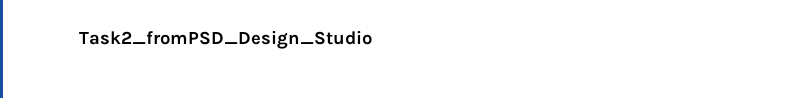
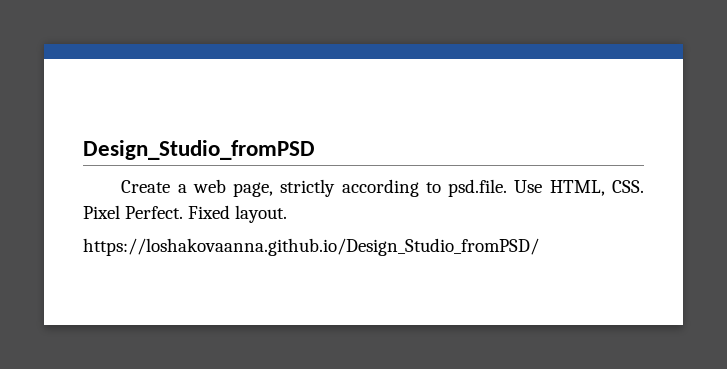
[79,30,372,49] Task2_fromPSD_Design_Studio -> [83,140,315,160] [121,179,644,197] [83,205,288,223] [83,238,539,256] Design_Studio_fromPSD // Create a web page, strictly according to psd.file. Use HTML, CSS. Pixel Perfect. Fixed layout. // https://loshakovaanna.github.io/Design_Studio_fromPSD/

